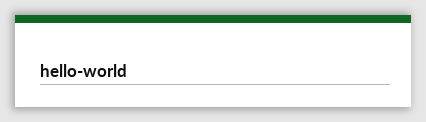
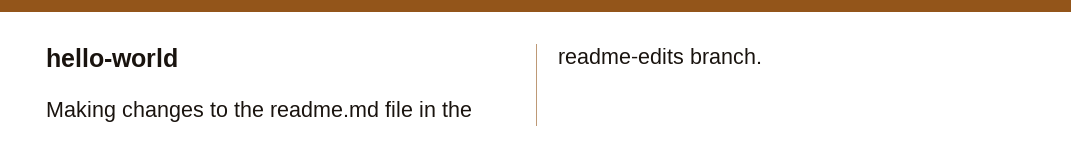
(127, 70) none -> [46,101,472,122] [558,48,762,64] // Making changes to the readme.md file in the readme-edits branch.

